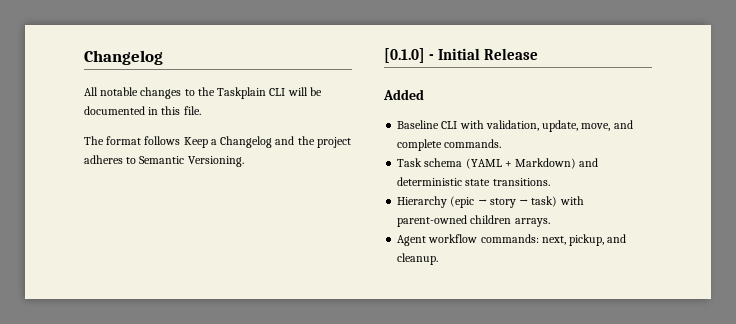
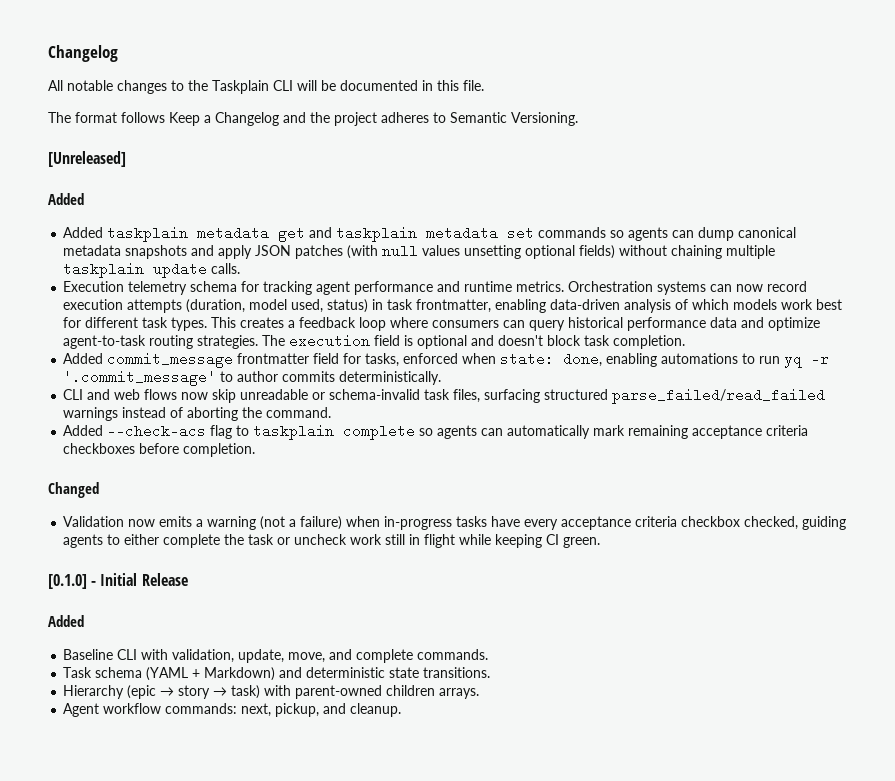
(244, 161) none -> [48,151,126,167] [48,193,84,205] [63,226,797,242] [63,245,776,259] [63,262,241,278] [63,281,808,295] [63,299,843,313] [63,317,821,331] [63,334,686,349] [63,352,830,368] [63,370,442,386] [63,388,826,404] [63,407,332,421] [63,424,809,440] [63,443,256,457] [48,482,99,498] [63,516,847,530] [63,534,601,548] // [Unreleased] // Added // Added taskplain metadata get and taskplain metadata set commands so agents can dump canonical metadata snapshots and apply JSON patches (with null values unsetting optional fields) without chaining multiple taskplain update calls. // Execution telemetry schema for tracking agent performance and runtime metrics. Orchestration systems can now record execution attempts (duration, model used, status) in task frontmatter, enabling data-driven analysis of which models work best for different task types. This creates a feedback loop where consumers can query historical performance data and optimize agent-to-task routing strategies. The execution field is optional and doesn't block task completion. // Added commit_message frontmatter field for tasks, enforced when state: done, enabling automations to run yq -r '.commit_message' to author commits deterministically. // CLI and web flows now skip unreadable or schema-invalid task files, surfacing structured parse_failed/read_failed warnings instead of aborting the command. // Added --check-acs flag to taskplain complete so agents can automatically mark remaining acceptance criteria checkboxes before completion. // Changed // Validation now emits a warning (not a failure) when in-progress tasks have every acceptance criteria checkbox checked, guiding agents to either complete the task or uncheck work still in flight while keeping CI green.

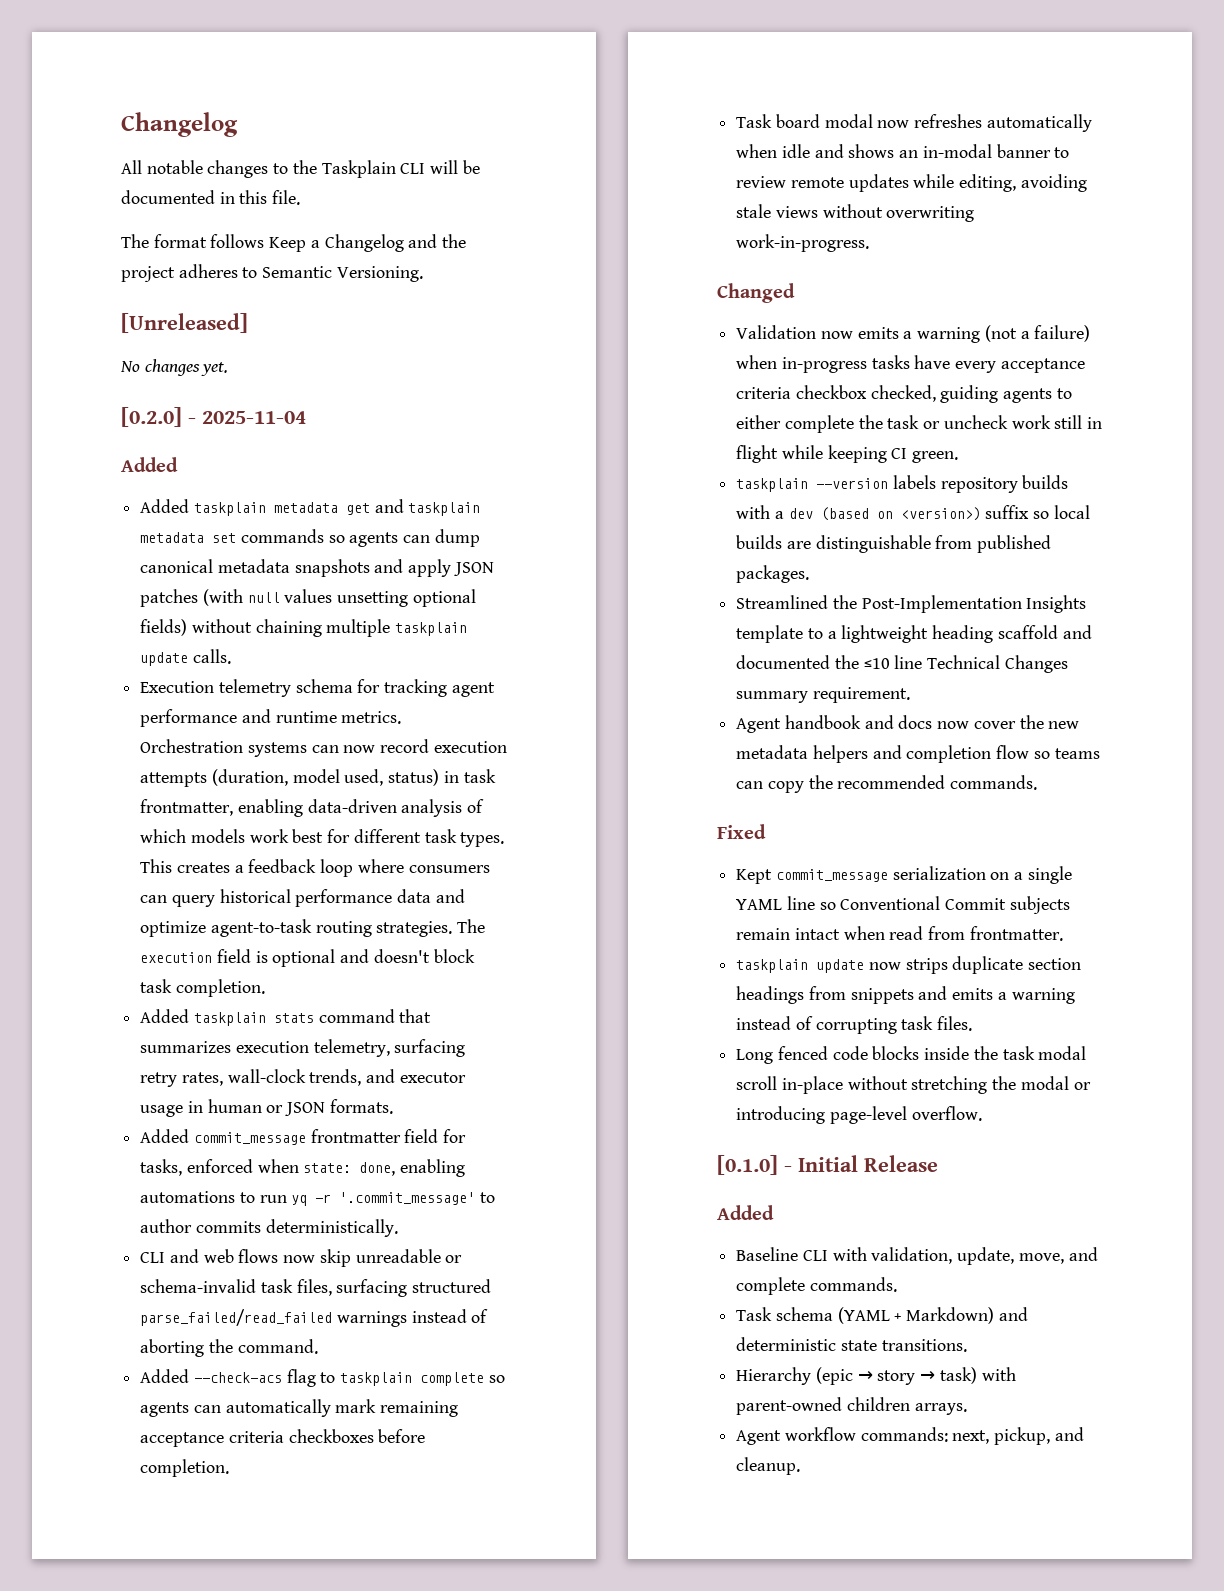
(126, 159) none -> [120,359,229,376] [121,407,306,427] // No changes yet. // [0.2.0] - 2025-11-04
(686, 342) none -> [140,1009,432,1026] [140,1039,466,1057] [140,1069,466,1087] [140,1099,393,1117] // Added taskplain stats command that summarizes execution telemetry, surfacing retry rates, wall-clock trends, and executor usage in human or JSON formats.
(256, 450) none -> [736,114,1092,132] [736,144,1070,158] [736,174,1087,192] [736,204,975,222] [736,234,870,252] // Task board modal now refreshes automatically when idle and shows an in-modal banner to review remote updates while editing, avoiding stale views without overwriting work-in-progress.
(601, 542) none -> [736,475,1069,493] [736,505,1090,521] [736,535,1052,553] [736,565,810,583] [736,595,1087,613] [736,625,1092,643] [736,655,1068,673] [736,687,910,703] [736,715,1080,733] [736,745,1100,763] [736,775,1038,793] [717,824,766,839] [736,866,1072,884] [736,896,1070,914] [736,926,1063,941] [736,956,1082,974] [736,986,1075,1004] [736,1016,973,1034] [736,1046,1087,1064] [736,1076,1091,1094] [736,1106,982,1124] // taskplain --version labels repository builds with a dev (based on <version>) suffix so local builds are distinguishable from published packages. // Streamlined the Post-Implementation Insights template to a lightweight heading scaffold and documented the ≤10 line Technical Changes summary requirement. // Agent handbook and docs now cover the new metadata helpers and completion flow so teams can copy the recommended commands. // Fixed // Kept commit_message serialization on a single YAML line so Conventional Commit subjects remain intact when read from frontmatter. // taskplain update now strips duplicate section headings from snippets and emits a warning instead of corrupting task files. // Long fenced code blocks inside the task modal scroll in-place without stretching the modal or introducing page-level overflow.

